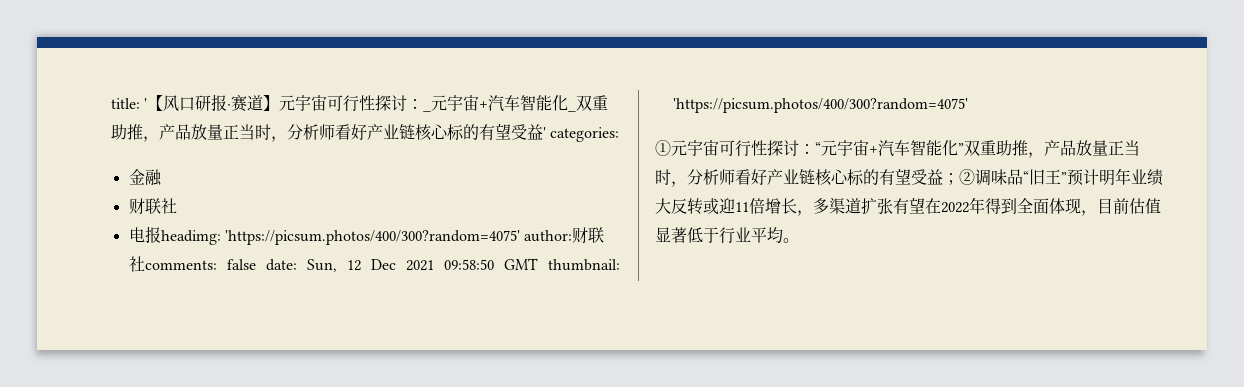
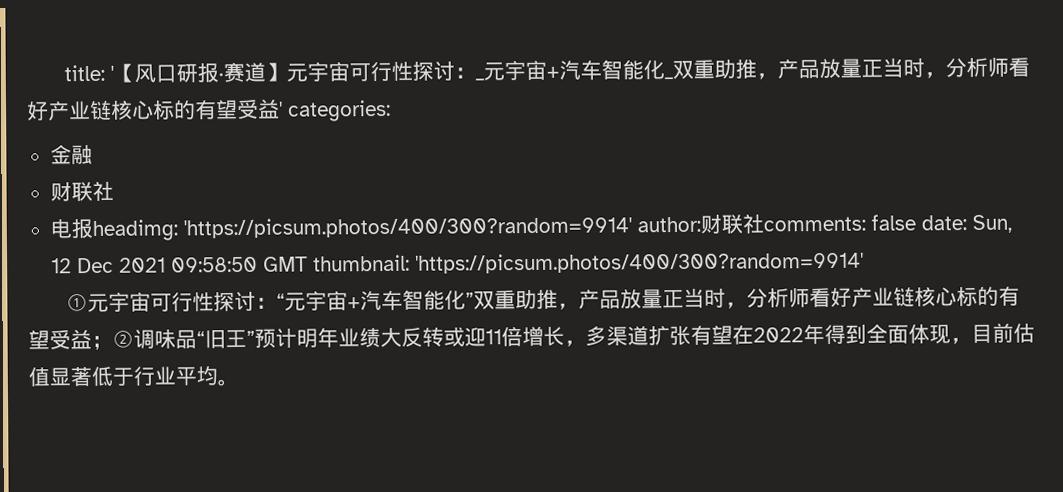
[224,230,520,245] 'https://picsum.photos/400/300?random=4075' -> [182,216,632,239] 'https://picsum.photos/400/300?random=9914'
[672,98,968,113] 'https://picsum.photos/400/300?random=4075' -> [414,251,864,274] 'https://picsum.photos/400/300?random=9914'

